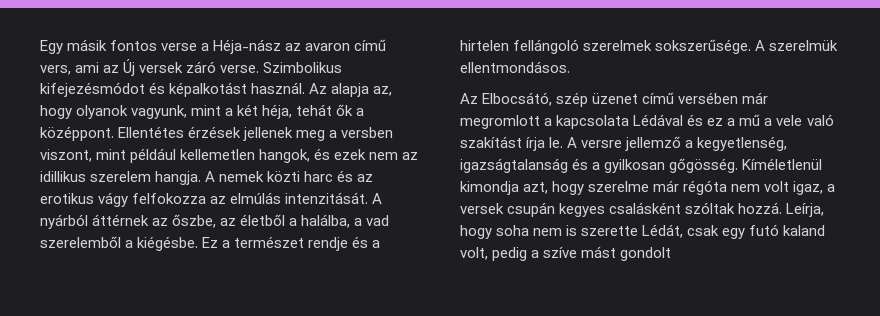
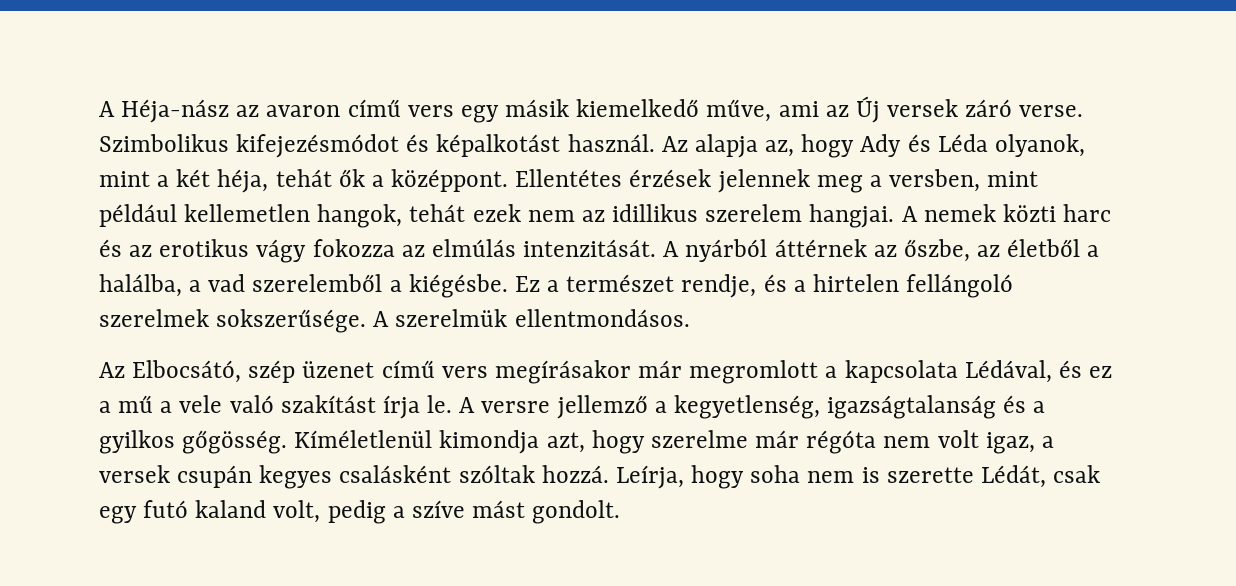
[40,39,387,54] [40,65,71,75] Egy másik fontos verse a Héja-nász az avaron című vers, -> [99,99,772,123] A Héja-nász az avaron című vers egy másik kiemelkedő műve,
[76,105,188,119] olyanok vagyunk, -> [860,134,1085,157] Ady és Léda olyanok,
[243,127,294,141] jellenek -> [717,169,810,193] jelennek
[341,127,394,138] [40,149,92,162] versben viszont, -> [889,169,981,192] versben,
[314,148,331,160] és -> [409,204,466,222] tehát
[155,171,202,185] hangja. -> [809,204,895,228] hangjai.
[132,193,207,204] felfokozza -> [312,239,395,257] fokozza
[308,237,349,251] rendje -> [681,274,757,298] rendje,
[678,92,739,104] versében -> [441,360,631,384] vers megírásakor
[633,114,684,126] Lédával -> [964,360,1052,383] Lédával,
[604,159,666,173] gyilkosan -> [99,430,175,454] gyilkos
[620,247,672,261] gondolt -> [532,500,621,524] gondolt.

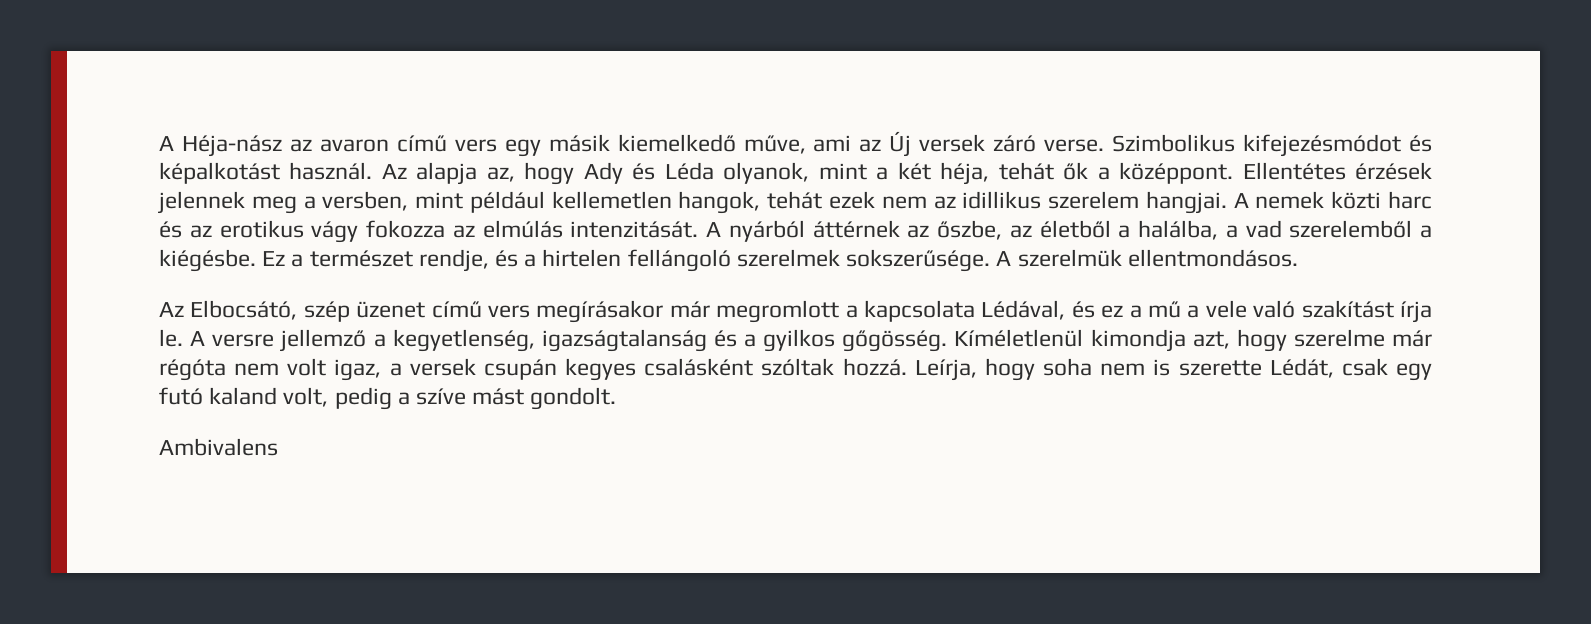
(621, 512) none -> [159,438,278,456] // Ambivalens

